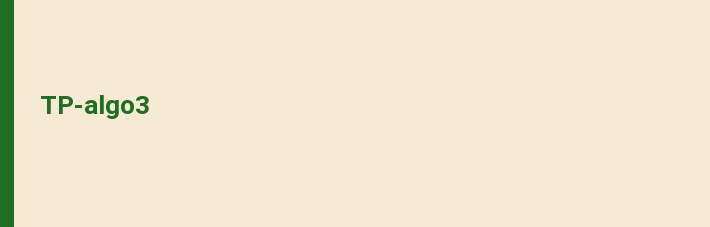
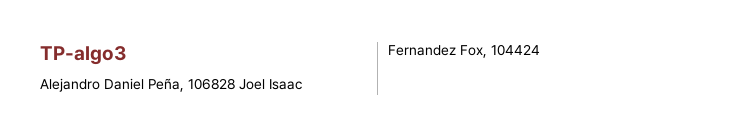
(150, 107) none -> [40,78,302,92] [388,44,540,58] // Alejandro Daniel Peña, 106828 Joel Isaac Fernandez Fox, 104424

